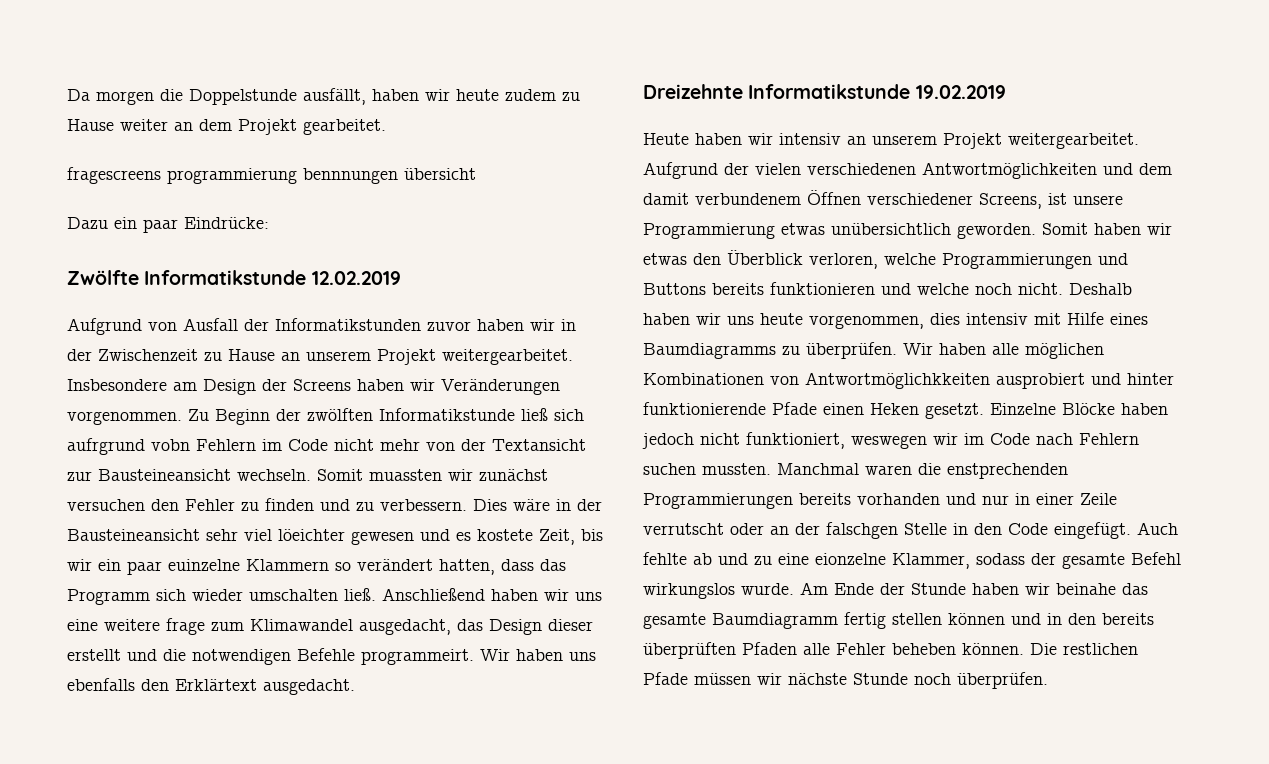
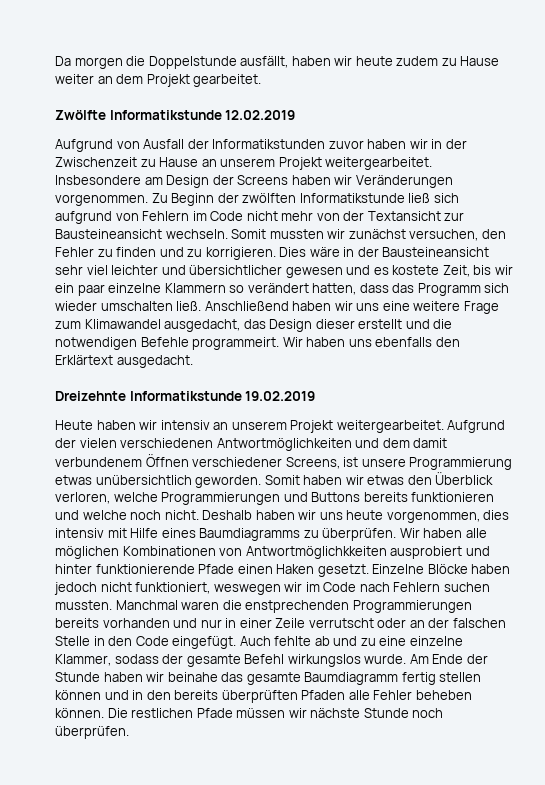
[67,167,476,184] [67,217,269,233] // fragescreens programmierung bennnungen übersicht // Dazu ein paar Eindrücke: -> (262, 80) none
[67,438,190,455] aufrgrund vobn -> [55,211,139,224] aufgrund von
[369,469,442,481] muassten -> [269,229,324,239] mussten
[67,499,145,511] versuchen -> [409,229,479,241] versuchen,
[380,499,467,511] verbessern. -> [205,247,276,260] korrigieren.
[278,529,345,541] löeichter -> [111,265,283,275] leichter und übersichtlicher
[168,559,240,571] euinzelne -> [108,283,162,293] einzelne
[166,618,205,635] frage -> [463,301,499,314] Frage
[870,403,919,415] Heken -> [276,564,315,574] Haken
[826,522,898,539] falschgen -> [452,618,506,628] falschen
[815,553,886,565] eionzelne -> [409,636,463,646] einzelne

